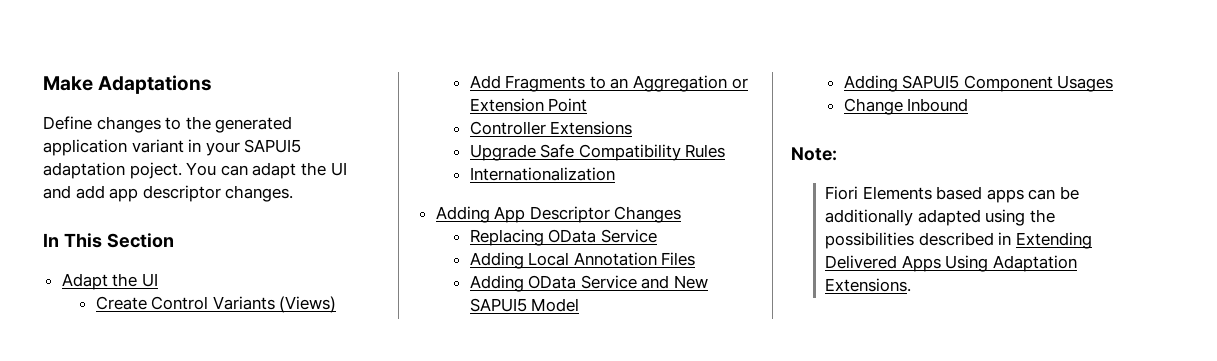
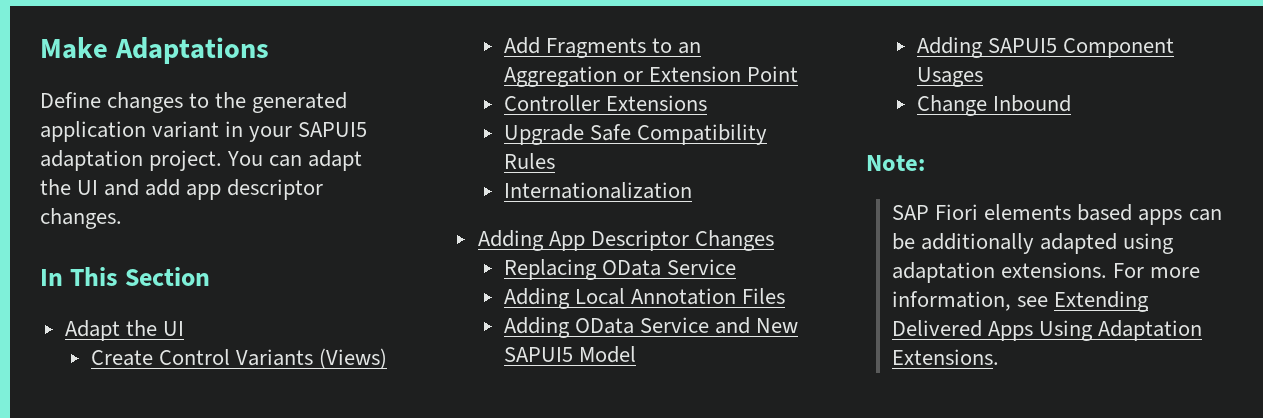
[129,162,182,179] poject. -> [149,150,223,171] project.
[824,186,932,200] Fiori Elements -> [892,204,1072,220] SAP Fiori elements
[1029,209,1055,223] [824,232,1012,249] the possibilities described in -> [892,262,1201,283] [892,291,1049,311] adaptation extensions. For more information, see

